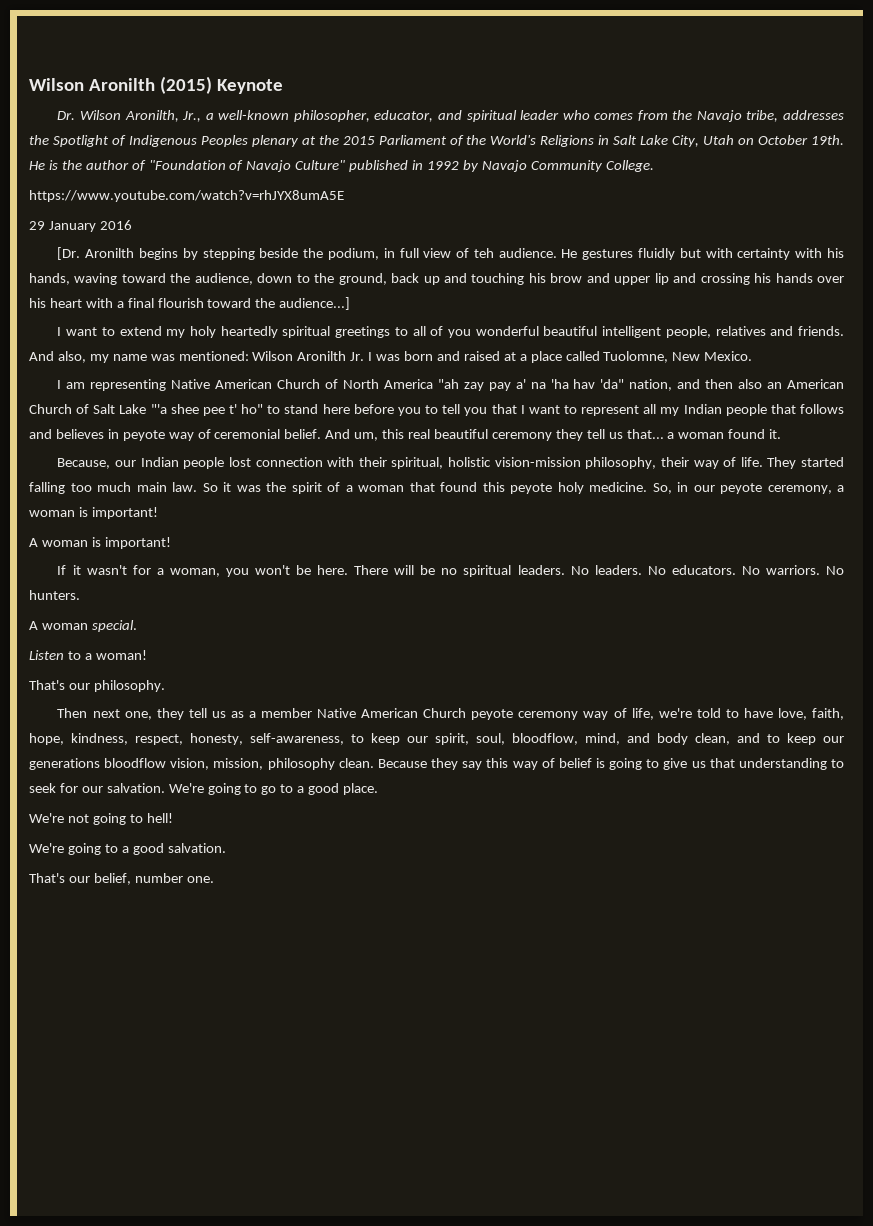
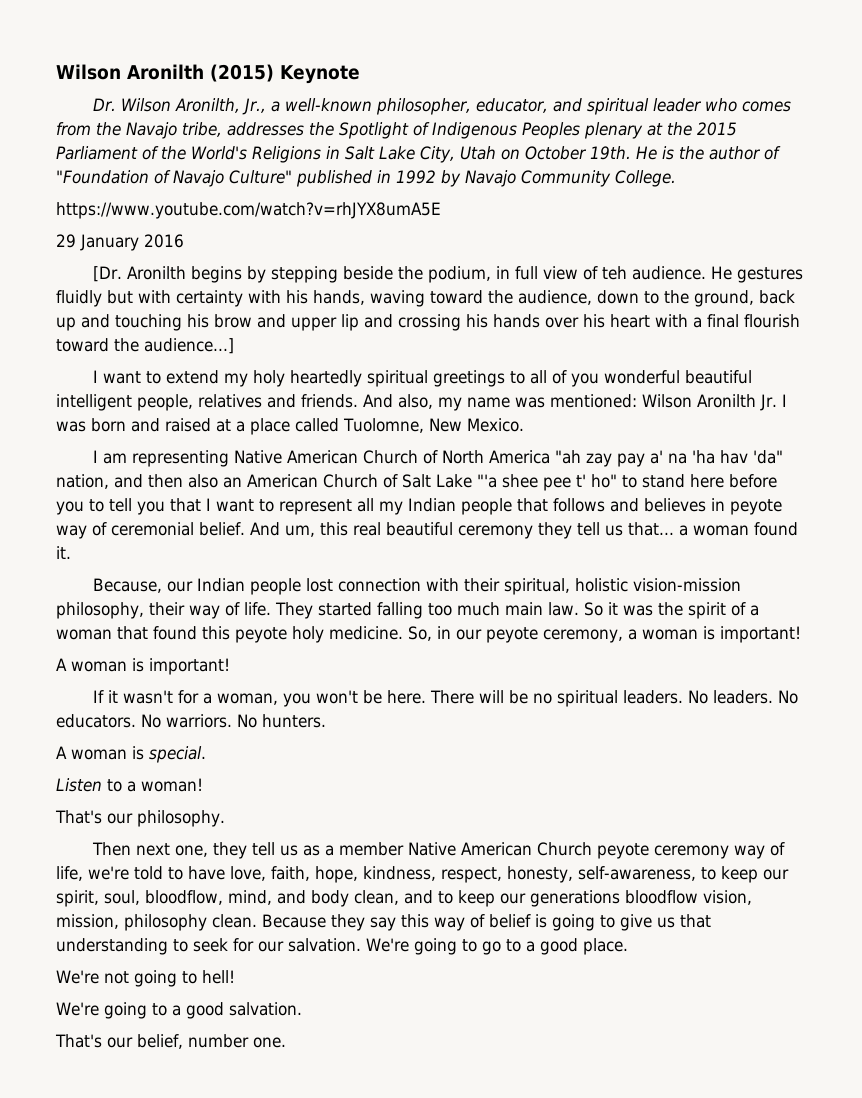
(88, 626) none -> [132,746,144,760] is

